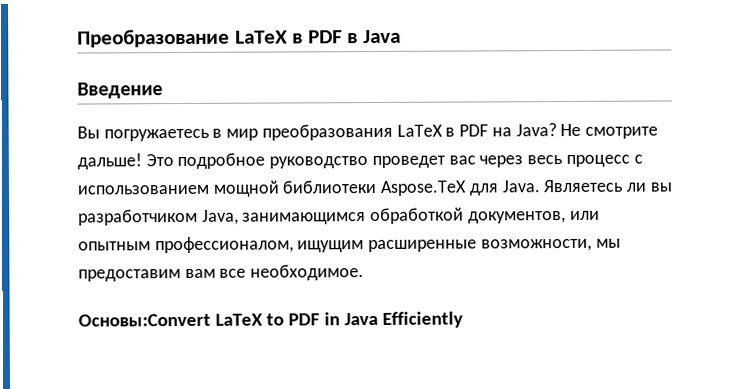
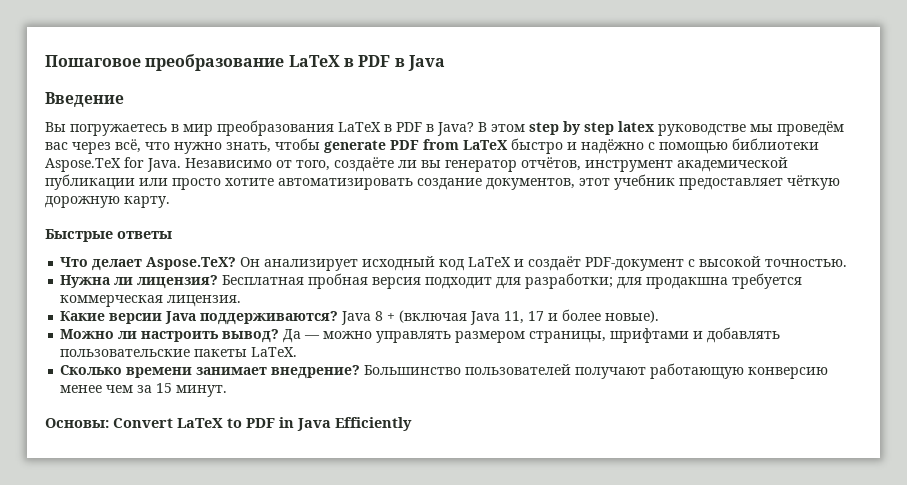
[77,28,230,48] Преобразование -> [45,54,285,71] Пошаговое преобразование
[491,123,658,139] [77,152,643,170] [77,179,672,197] [78,207,600,226] [78,236,621,254] [78,264,365,282] [78,313,211,327] на Java? Не смотрите дальше! Это подробное руководство проведет вас через весь процесс с использованием мощной библиотеки Aspose.TeX для Java. Являетесь ли вы разработчиком Java, занимающимся обработкой документов, или опытным профессионалом, ищущим расширенные возможности, мы предоставим вам все необходимое. // Основы:Convert -> [426,121,844,136] [45,138,819,154] [45,157,788,172] [45,174,840,190] [45,196,170,208] [45,229,172,242] [60,256,848,271] [60,273,803,289] [60,295,242,307] [60,309,660,325] [60,327,781,343] [60,347,298,357] [60,363,829,379] [60,383,228,397] [45,418,173,428] в Java? В этом step by step latex руководстве мы проведём вас через всё, что нужно знать, чтобы generate PDF from LaTeX быстро и надёжно с помощью библиотеки Aspose.TeX for Java. Независимо от того, создаёте ли вы генератор отчётов, инструмент академической публикации или просто хотите автоматизировать создание документов, этот учебник предоставляет чёткую дорожную карту. // Быстрые ответы // Что делает Aspose.TeX? Он анализирует исходный код LaTeX и создаёт PDF‑документ с высокой точностью. // Нужна ли лицензия? Бесплатная пробная версия подходит для разработки; для продакшна требуется коммерческая лицензия. // Какие версии Java поддерживаются? Java 8 + (включая Java 11, 17 и более новые). // Можно ли настроить вывод? Да — можно управлять размером страницы, шрифтами и добавлять пользовательские пакеты LaTeX. // Сколько времени занимает внедрение? Большинство пользователей получают работающую конверсию менее чем за 15 минут. // Основы: Convert

